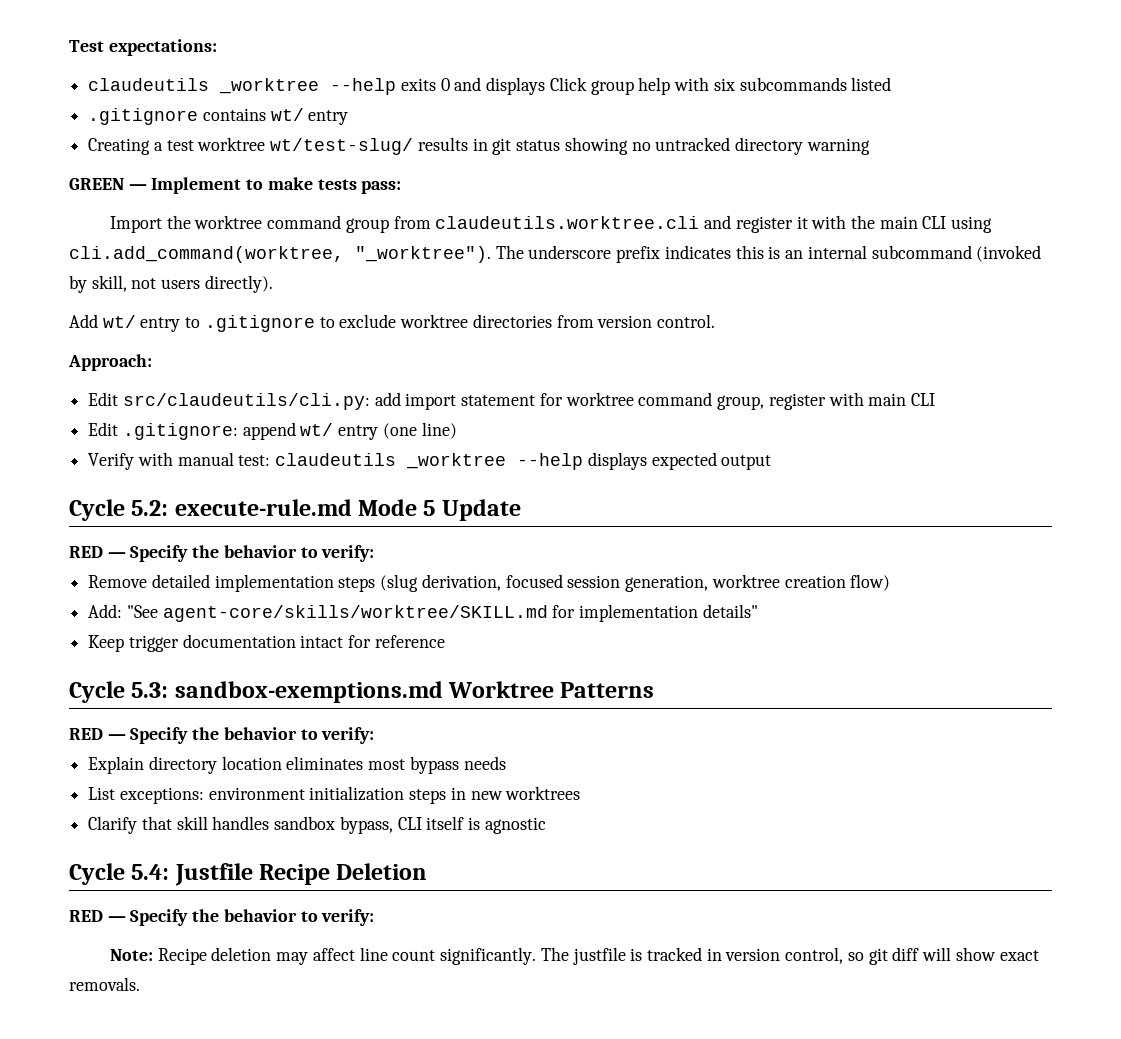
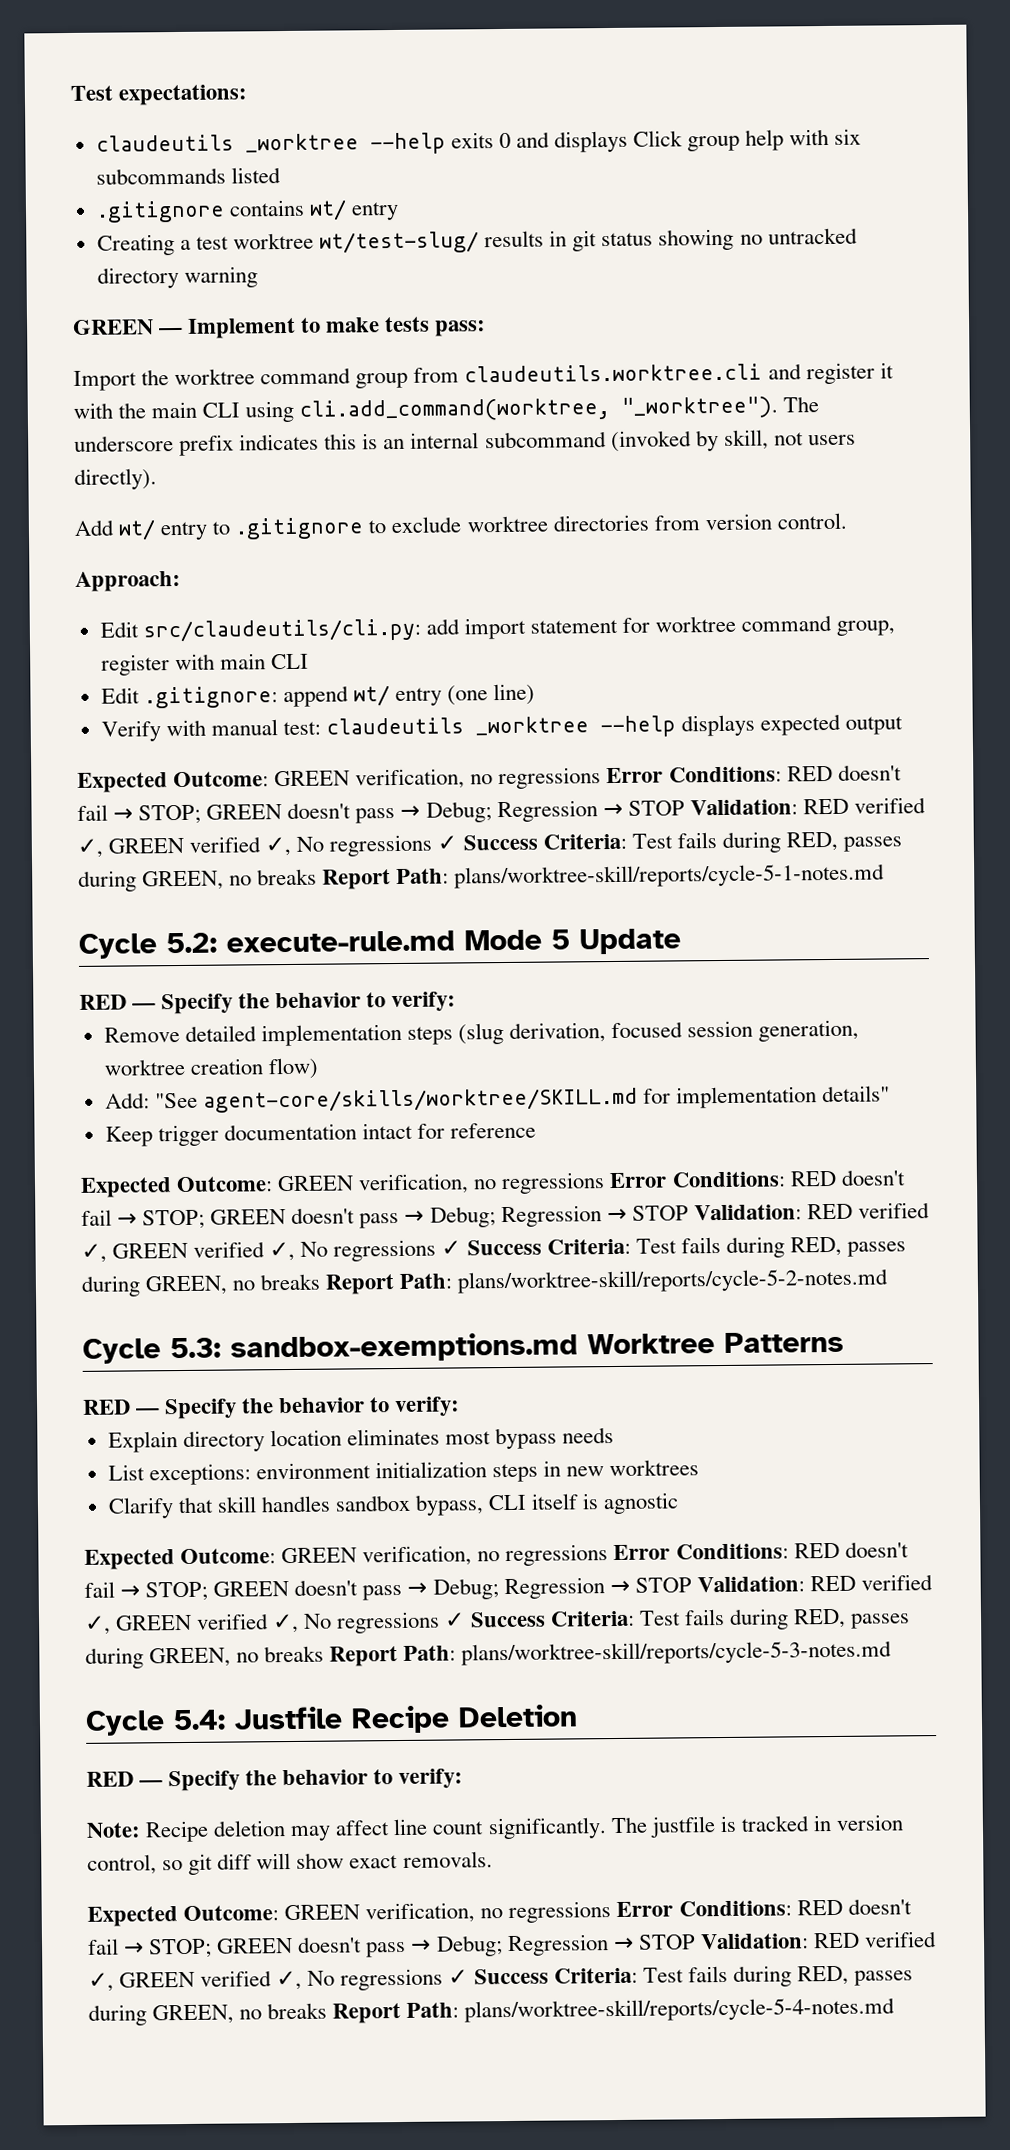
(772, 462) none -> [77,764,902,793] [77,797,926,825] [77,831,902,858] [78,863,886,892] // Expected Outcome: GREEN verification, no regressions Error Conditions: RED doesn't fail → STOP; GREEN doesn't pass → Debug; Regression → STOP Validation: RED verified ✓, GREEN verified ✓, No regressions ✓ Success Criteria: Test fails during RED, passes during GREEN, no breaks Report Path: plans/worktree-skill/reports/cycle-5-1-notes.md
(445, 641) none -> [80,1169,906,1198] [81,1202,930,1230] [81,1236,906,1263] [81,1268,890,1297] // Expected Outcome: GREEN verification, no regressions Error Conditions: RED doesn't fail → STOP; GREEN doesn't pass → Debug; Regression → STOP Validation: RED verified ✓, GREEN verified ✓, No regressions ✓ Success Criteria: Test fails during RED, passes during GREEN, no breaks Report Path: plans/worktree-skill/reports/cycle-5-2-notes.md
(546, 825) none -> [84,1541,909,1570] [84,1574,933,1602] [84,1608,910,1635] [85,1640,893,1669] // Expected Outcome: GREEN verification, no regressions Error Conditions: RED doesn't fail → STOP; GREEN doesn't pass → Debug; Regression → STOP Validation: RED verified ✓, GREEN verified ✓, No regressions ✓ Success Criteria: Test fails during RED, passes during GREEN, no breaks Report Path: plans/worktree-skill/reports/cycle-5-3-notes.md
(140, 984) none -> [87,1898,912,1927] [87,1931,937,1959] [88,1965,913,1992] [88,1997,896,2026] // Expected Outcome: GREEN verification, no regressions Error Conditions: RED doesn't fail → STOP; GREEN doesn't pass → Debug; Regression → STOP Validation: RED verified ✓, GREEN verified ✓, No regressions ✓ Success Criteria: Test fails during RED, passes during GREEN, no breaks Report Path: plans/worktree-skill/reports/cycle-5-4-notes.md

